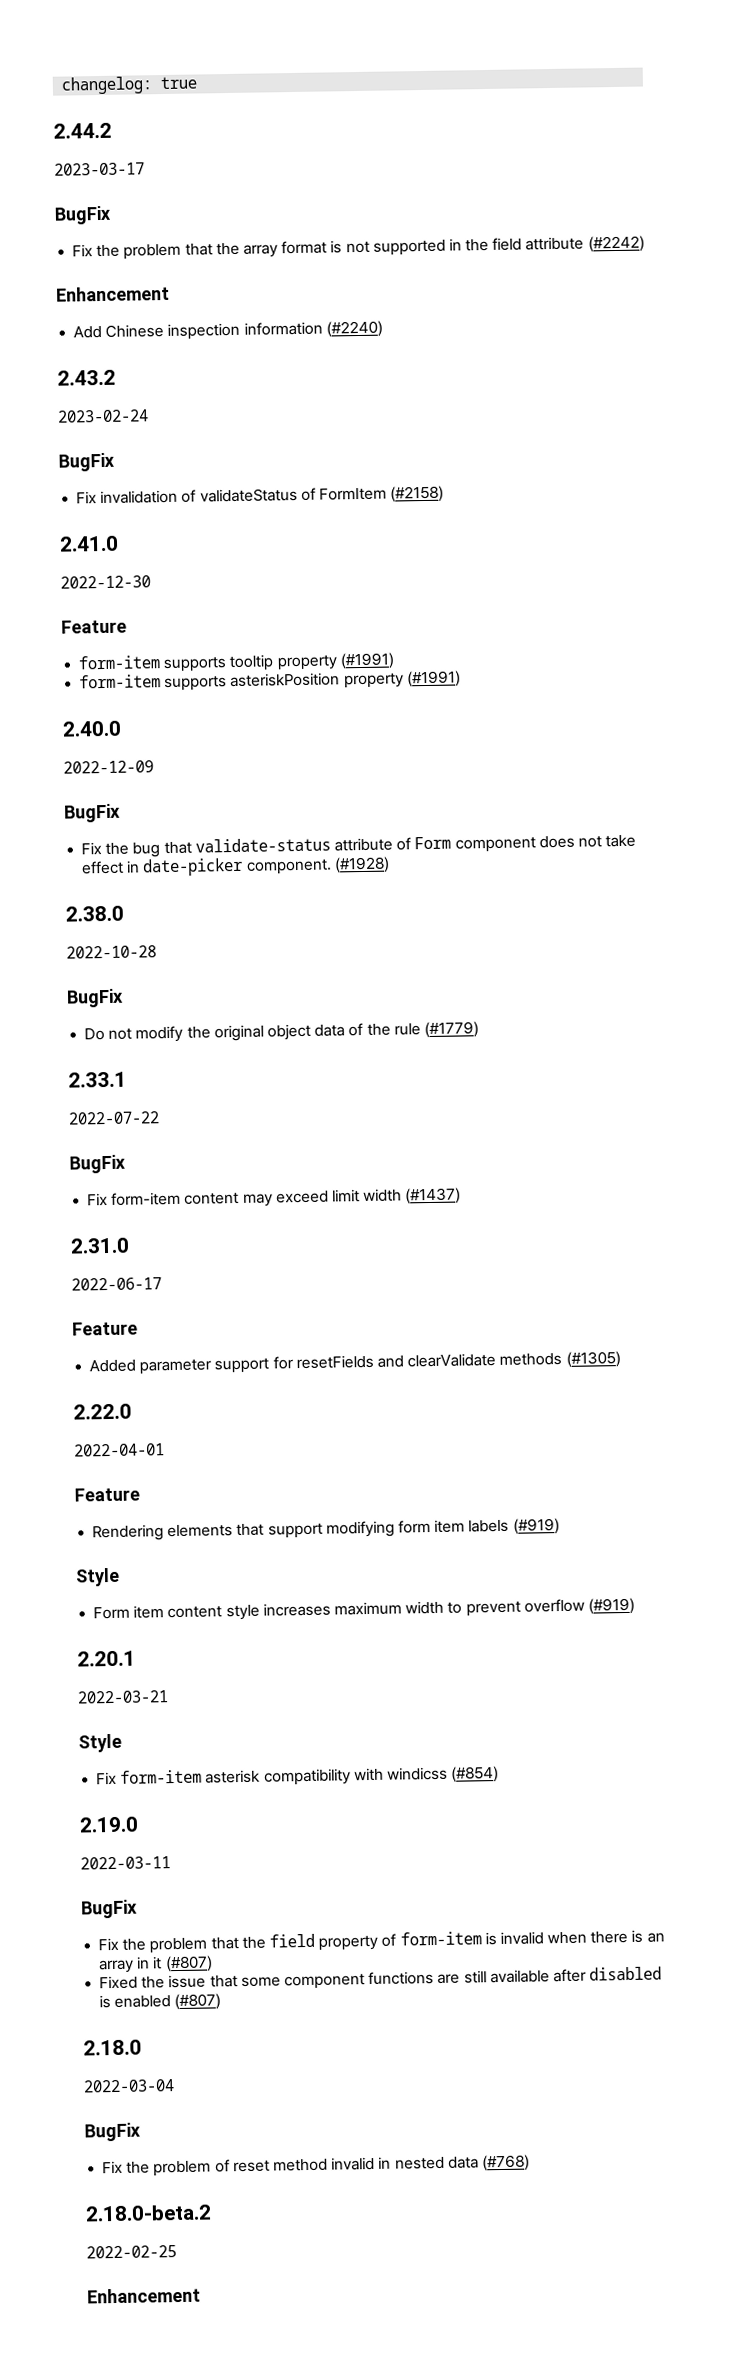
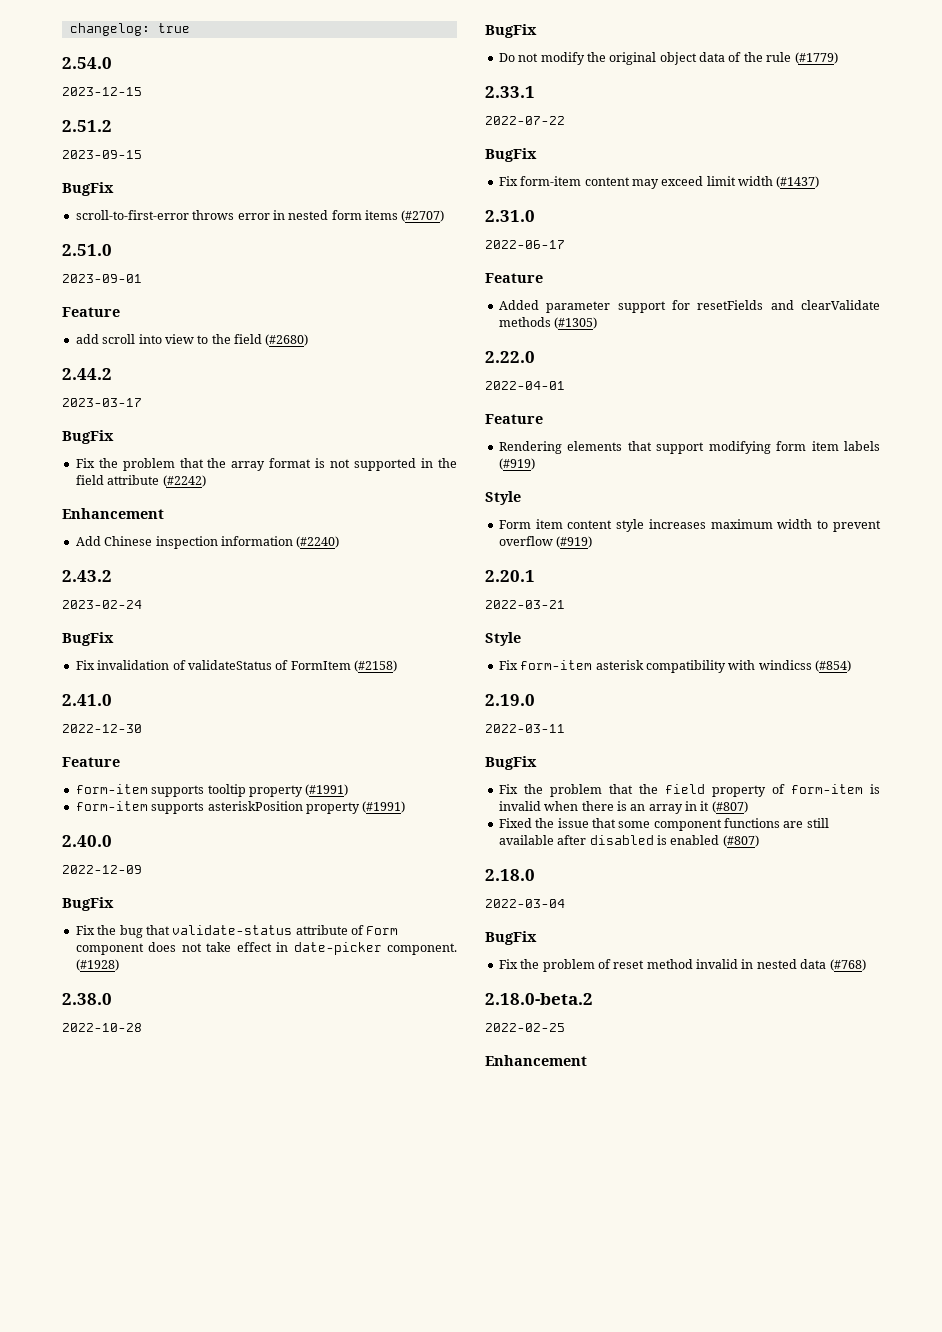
(198, 83) none -> [62,57,112,69] [62,87,142,96] [62,120,112,132] [62,150,142,159] [62,182,114,196] [75,210,445,222] [62,244,112,256] [62,274,142,283] [62,307,120,317] [75,334,309,346] // 2.54.0 // 2023-12-15 // 2.51.2 // 2023-09-15 // BugFix // scroll-to-first-error throws error in nested form items (#2707) // 2.51.0 // 2023-09-01 // Feature // add scroll into view to the field (#2680)

